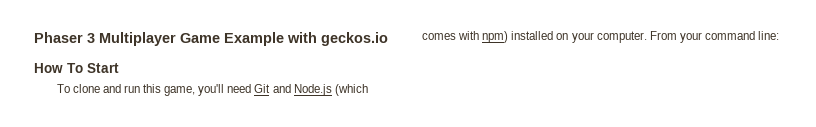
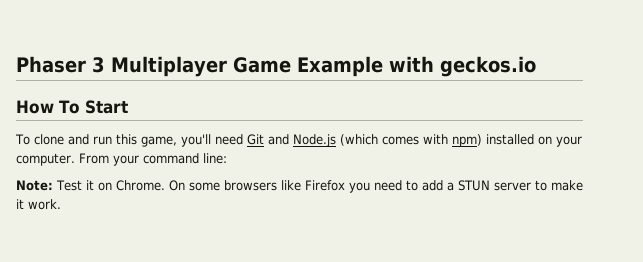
(780, 35) none -> [16,180,583,193] [16,199,61,210] // Note: Test it on Chrome. On some browsers like Firefox you need to add a STUN server to make it work.

